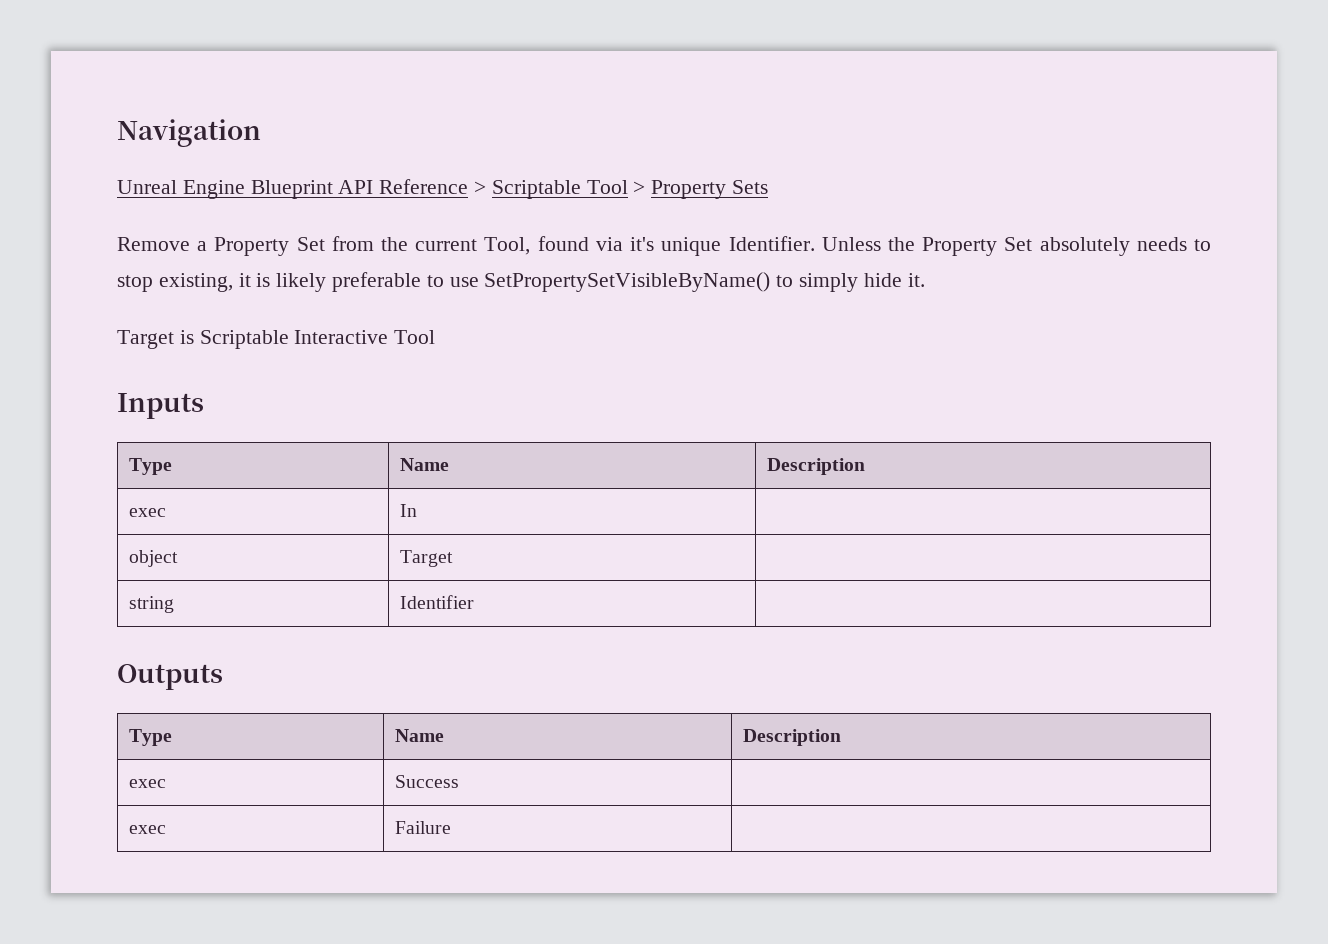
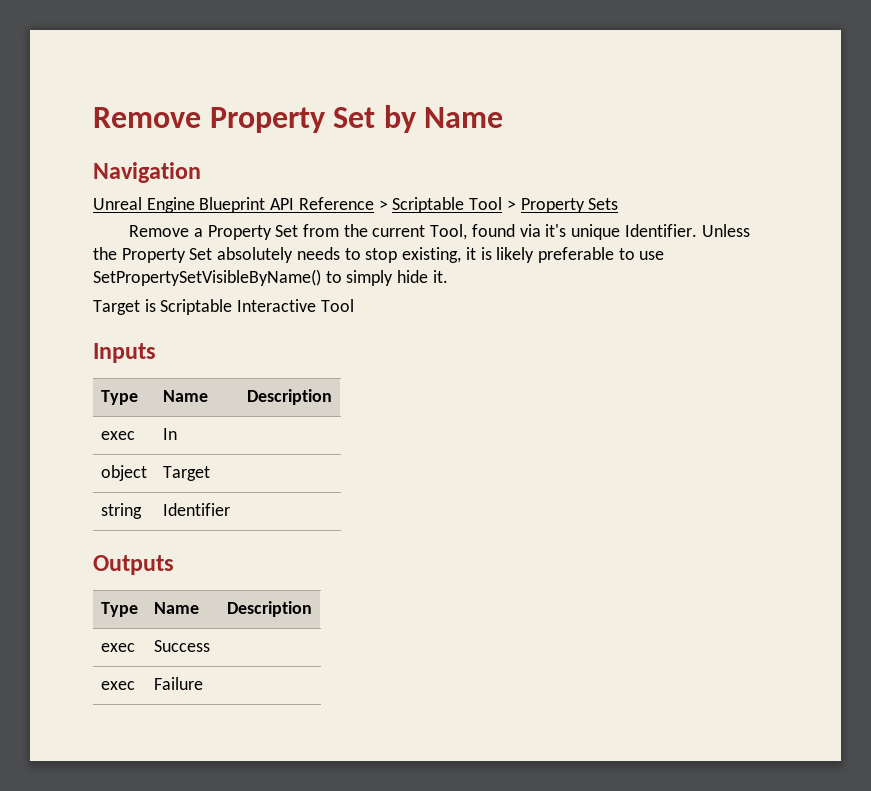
(117, 133) none -> [93,105,504,133] Remove Property Set by Name //

